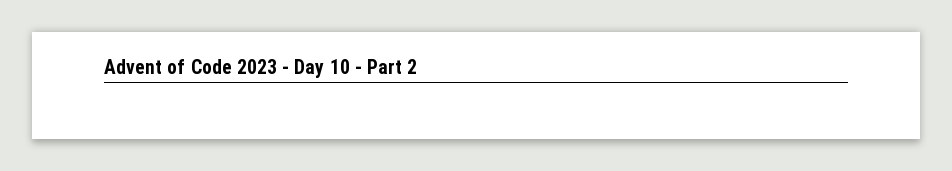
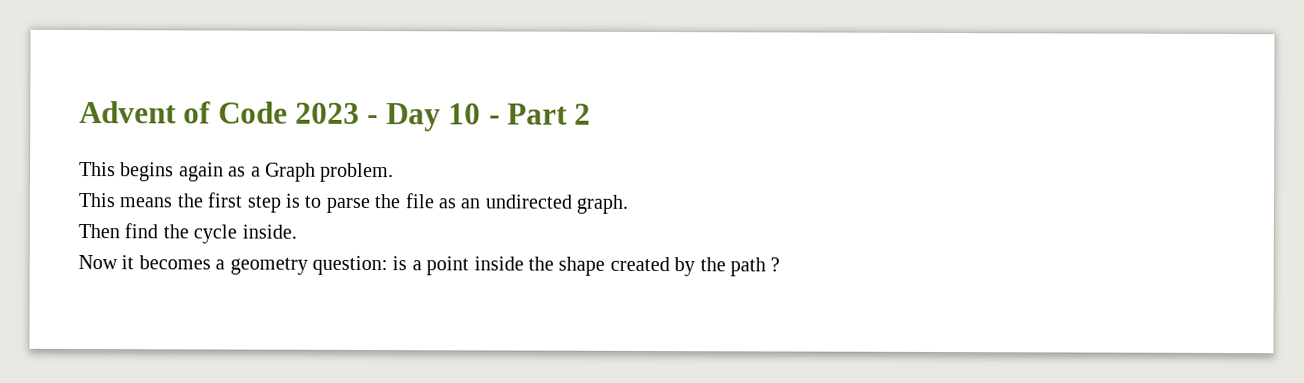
(418, 66) none -> [79,162,395,183] [78,192,629,214] [78,223,297,244] [78,254,781,277] // This begins again as a Graph problem. // This means the first step is to parse the file as an undirected graph. // Then find the cycle inside. // Now it becomes a geometry question: is a point inside the shape created by the path ?

